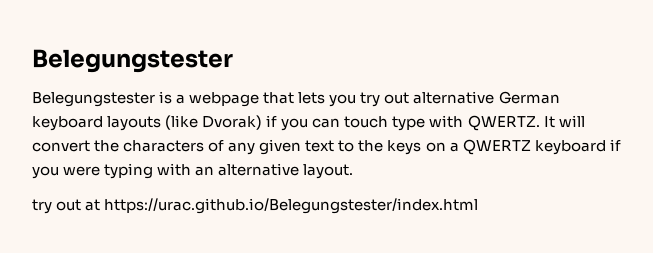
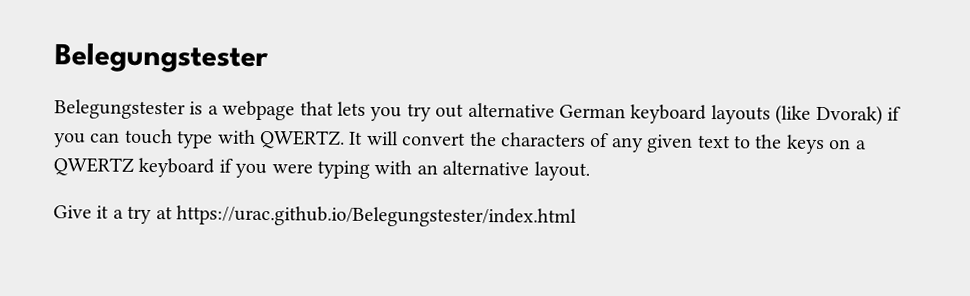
[32,199,82,214] try out -> [53,205,153,225] Give it a try

